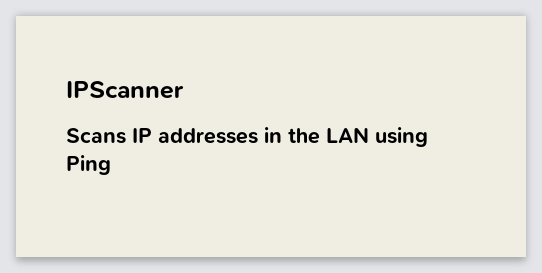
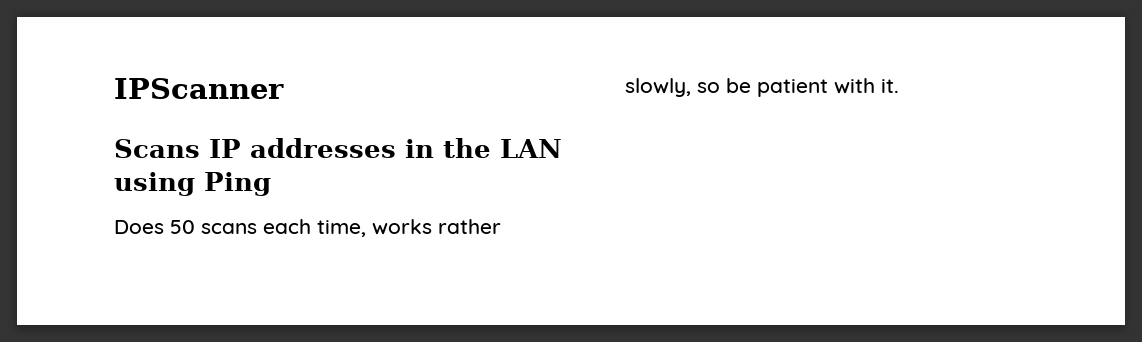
(111, 165) none -> [114,219,501,237] [625,78,899,97] // Does 50 scans each time, works rather slowly, so be patient with it.

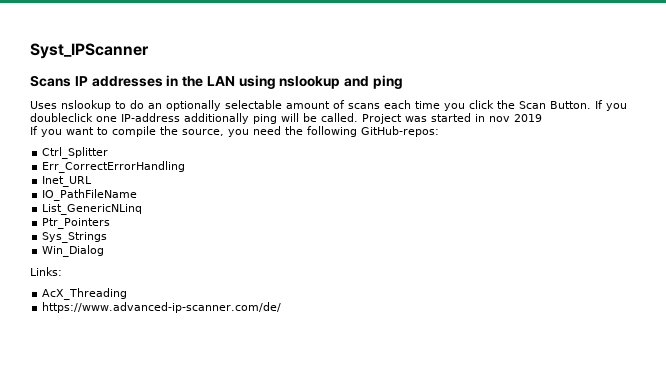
[114,78,284,99] IPScanner -> [30,43,149,59] Syst_IPScanner
[204,172,271,196] [114,219,501,237] [625,78,899,97] Ping // Does 50 scans each time, works rather slowly, so be patient with it. -> [279,75,404,89] [30,100,627,111] [30,113,542,124] [30,126,439,137] [42,147,109,159] [42,161,186,173] [42,176,93,187] [42,189,138,201] [42,204,143,215] [42,218,111,229] [42,232,108,243] [42,245,105,257] [30,267,62,276] [42,288,128,300] [42,302,282,313] nslookup and ping // Uses nslookup to do an optionally selectable amount of scans each time you click the Scan Button. If you doubleclick one IP-address additionally ping will be called. Project was started in nov 2019 // If you want to compile the source, you need the following GitHub-repos: // Ctrl_Splitter // Err_CorrectErrorHandling // Inet_URL // IO_PathFileName // List_GenericNLinq // Ptr_Pointers // Sys_Strings // Win_Dialog // Links: // AcX_Threading // https://www.advanced-ip-scanner.com/de/

